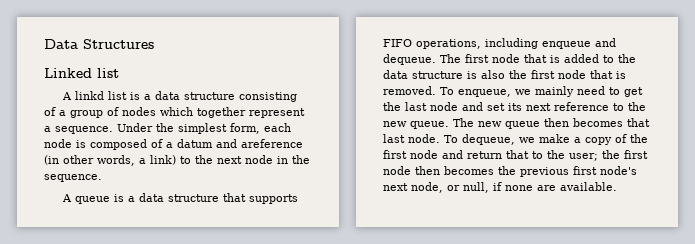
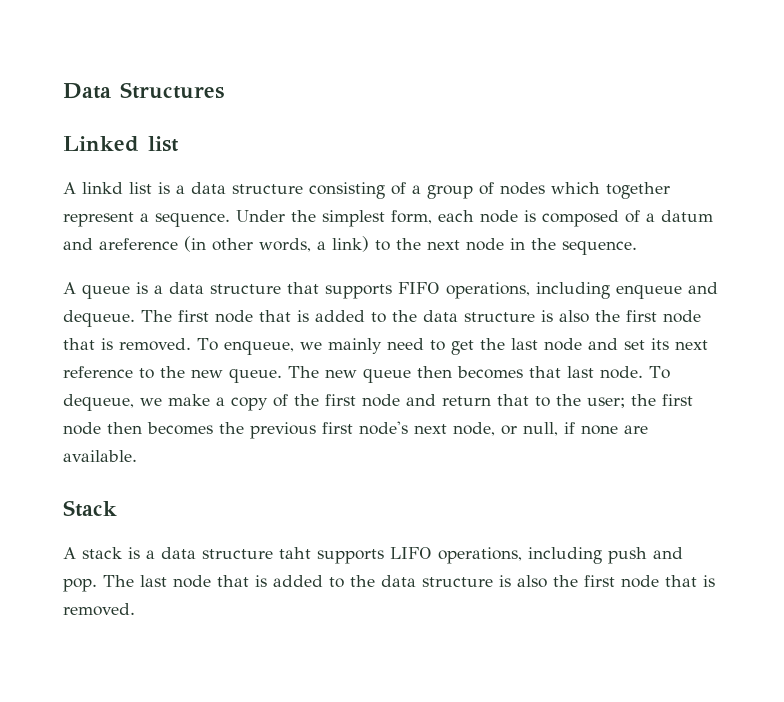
(617, 186) none -> [63,500,117,517] [63,547,683,564] [63,575,715,592] [63,603,135,616] // Stack // A stack is a data structure taht supports LIFO operations, including push and pop. The last node that is added to the data structure is also the first node that is removed.

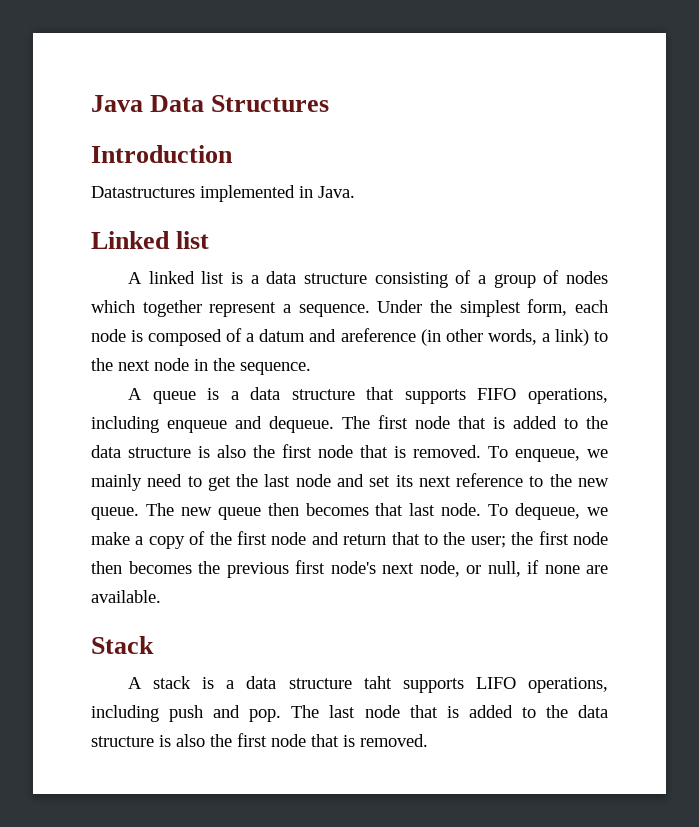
(63, 91) none -> [91,95,143,112] Java
(224, 90) none -> [91,145,233,163] [91,185,355,202] // Introduction // Datastructures implemented in Java.
[82,182,123,194] linkd -> [148,271,195,284] linked

